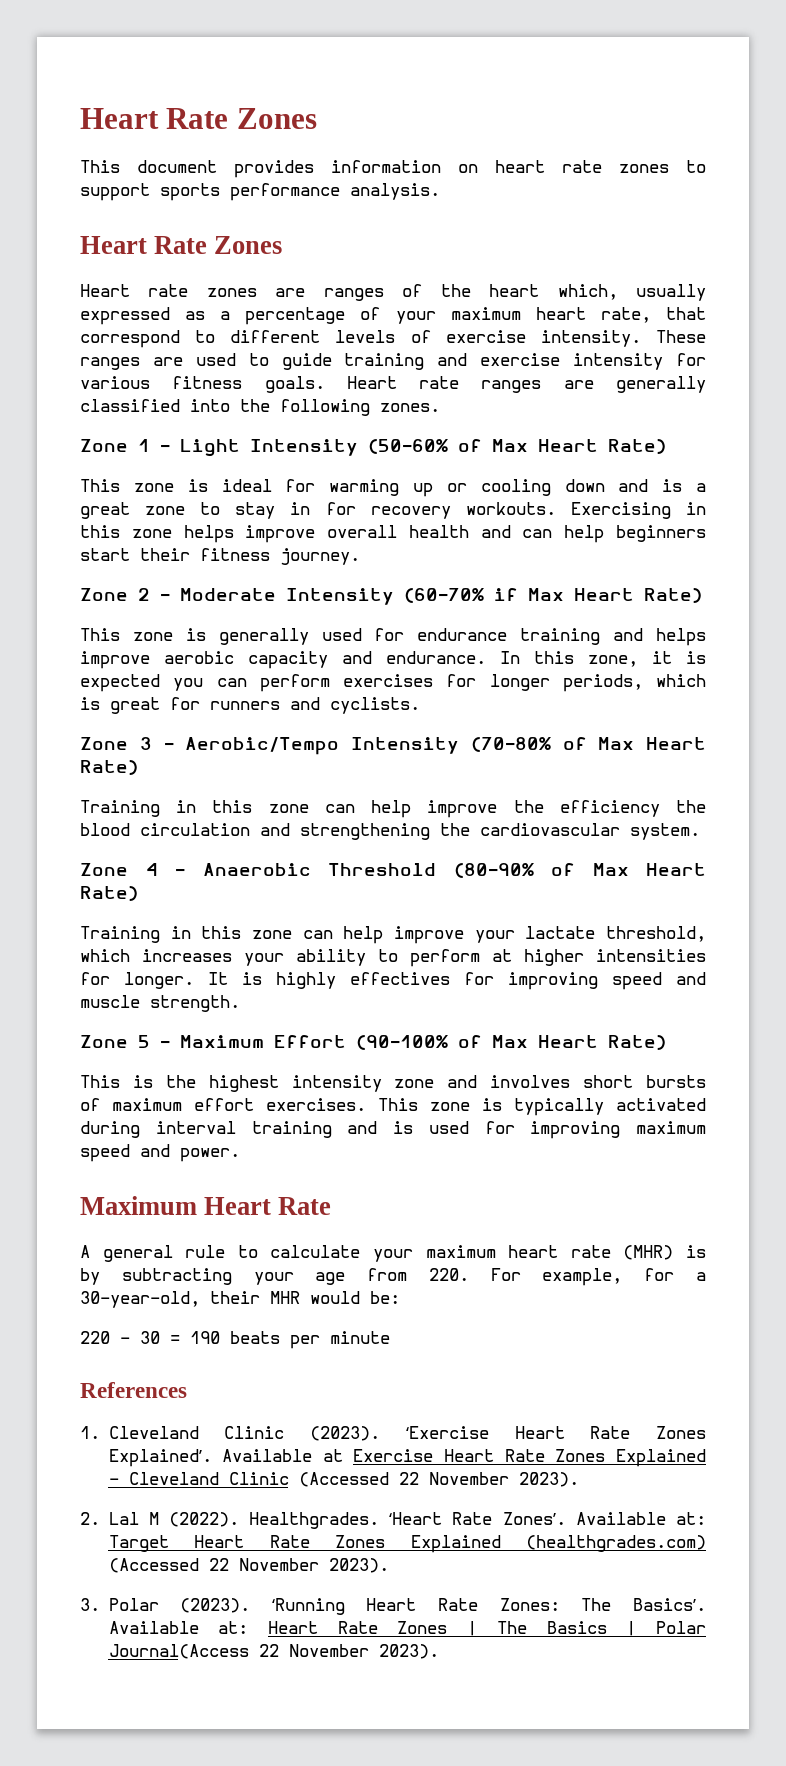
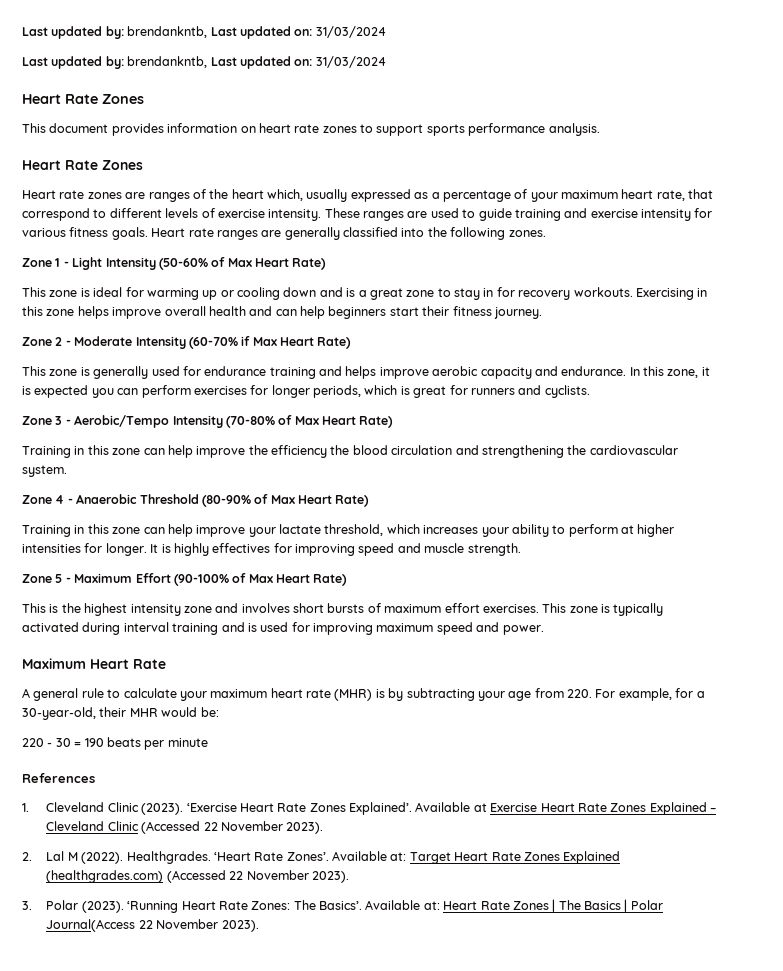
(80, 118) none -> [22,26,386,39] [22,56,386,69] Last updated by: brendankntb, Last updated on: 31/03/2024 // Last updated by: brendankntb, Last updated on: 31/03/2024 //

